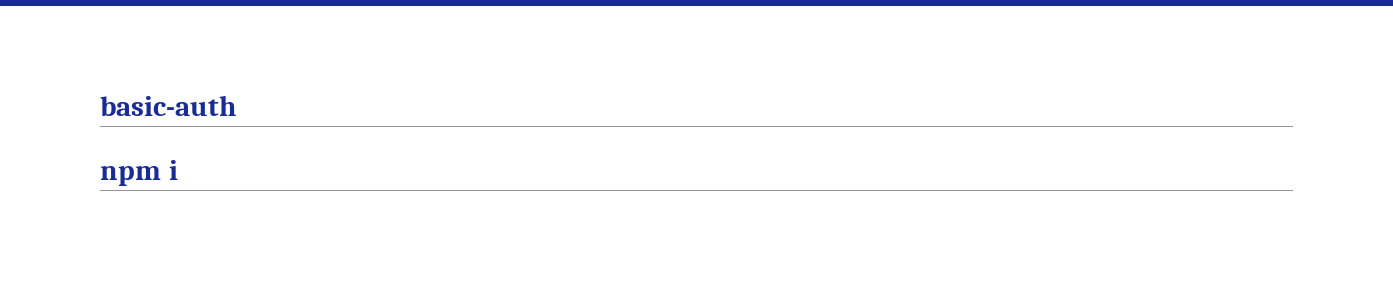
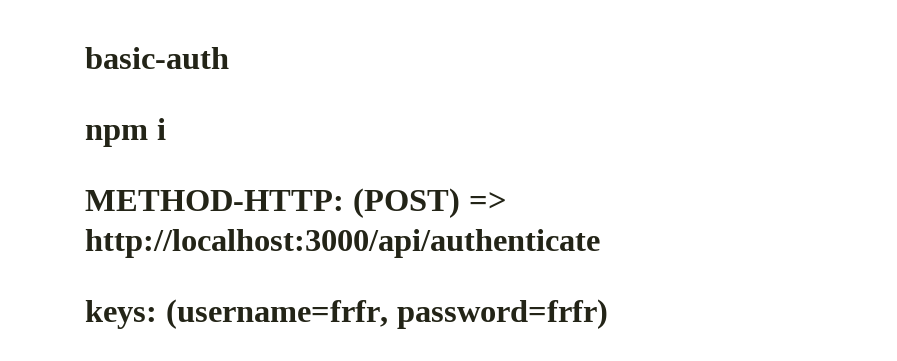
(178, 170) none -> [85,188,507,218] [85,229,600,258] [85,299,608,329] // METHOD-HTTP: (POST) => http://localhost:3000/api/authenticate // keys: (username=frfr, password=frfr)

